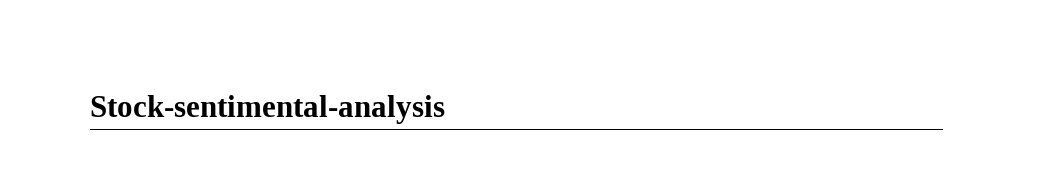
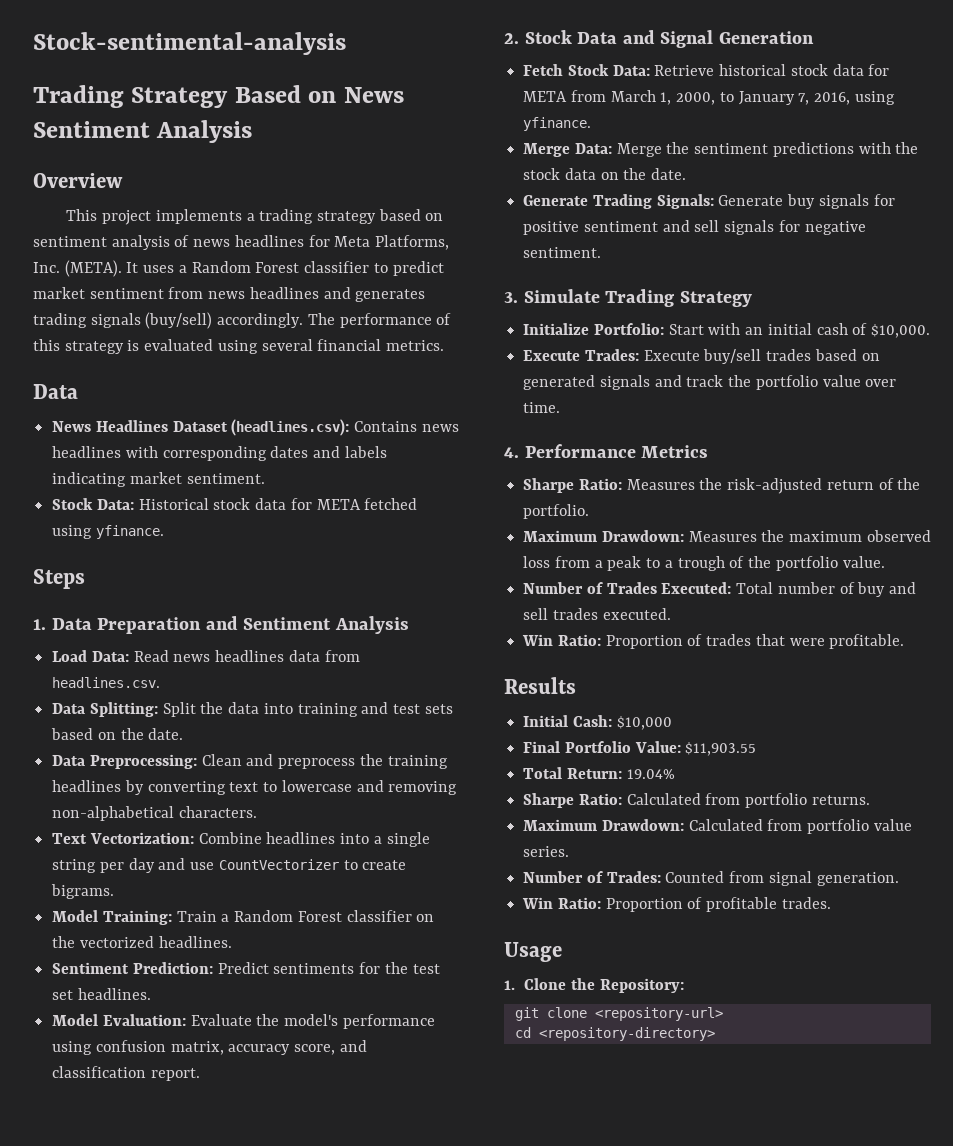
(445, 109) none -> [33,85,404,108] [33,120,253,143] [33,173,123,188] [66,209,444,225] [33,235,450,250] [33,260,444,277] [33,287,426,302] [33,312,452,329] [33,339,445,354] [33,384,78,399] [52,419,459,436] [52,446,387,461] [52,472,265,487] [52,498,418,510] [52,525,164,539] [33,569,85,589] [33,616,409,634] [52,650,360,662] [52,677,161,688] [52,702,453,717] [51,728,184,740] [52,754,448,769] [52,780,458,795] [52,806,257,821] [52,832,430,847] [52,858,407,873] [51,884,115,899] [52,910,435,925] [52,936,232,948] [52,962,440,974] [52,988,151,1000] [52,1014,435,1029] [52,1040,367,1055] [52,1066,200,1081] [504,30,814,48] [523,64,890,76] [523,90,895,105] [523,117,592,131] [523,142,919,157] [523,168,687,180] [523,194,895,209] [523,220,866,235] [523,247,602,258] [504,289,752,307] [523,323,931,338] [523,349,880,364] [523,375,897,390] [523,402,561,413] [504,444,709,458] [523,478,921,494] [523,504,590,519] [523,530,931,542] [523,556,885,571] [523,582,917,597] [523,608,671,620] [522,634,905,649] [504,677,576,694] [523,715,672,730] [523,741,757,756] [523,767,675,779] [523,793,870,808] [523,819,912,834] [523,846,570,857] [523,871,899,886] [522,897,831,912] [504,942,562,962] [504,978,684,993] [514,1007,723,1021] [514,1027,715,1041] // Trading Strategy Based on News Sentiment Analysis // Overview // This project implements a trading strategy based on sentiment analysis of news headlines for Meta Platforms, Inc. (META). It uses a Random Forest classifier to predict market sentiment from news headlines and generates trading signals (buy/sell) accordingly. The performance of this strategy is evaluated using several financial metrics. // Data // News Headlines Dataset (headlines.csv): Contains news headlines with corresponding dates and labels indicating market sentiment. // Stock Data: Historical stock data for META fetched using yfinance. // Steps // 1. Data Preparation and Sentiment Analysis // Load Data: Read news headlines data from headlines.csv. // Data Splitting: Split the data into training and test sets based on the date. // Data Preprocessing: Clean and preprocess the training headlines by converting text to lowercase and removing non-alphabetical characters. // Text Vectorization: Combine headlines into a single string per day and use CountVectorizer to create bigrams. // Model Training: Train a Random Forest classifier on the vectorized headlines. // Sentiment Prediction: Predict sentiments for the test set headlines. // Model Evaluation: Evaluate the model's performance using confusion matrix, accuracy score, and classification report. // 2. Stock Data and Signal Generation // Fetch Stock Data: Retrieve historical stock data for META from March 1, 2000, to January 7, 2016, using yfinance. // Merge Data: Merge the sentiment predictions with the stock data on the date. // Generate Trading Signals: Generate buy signals for positive sentiment and sell signals for negative sentiment. // 3. Simulate Trading Strategy // Initialize Portfolio: Start with an initial cash of $10,000. // Execute Trades: Execute buy/sell trades based on generated signals and track the portfolio value over time. // 4. Performance Metrics // Sharpe Ratio: Measures the risk-adjusted return of the portfolio. // Maximum Drawdown: Measures the maximum observed loss from a peak to a trough of the portfolio value. // Number of Trades Executed: Total number of buy and sell trades executed. // Win Ratio: Proportion of trades that were profitable. // Results // Initial Cash: $10,000 // Final Portfolio Value: $11,903.55 // Total Return: 19.04% // Sharpe Ratio: Calculated from portfolio returns. // Maximum Drawdown: Calculated from portfolio value series. // Number of Trades: Counted from signal generation. // Win Ratio: Proportion of profitable trades. // Usage // 1. Clone the Repository: // git clone <repository-url> // cd <repository-directory>

